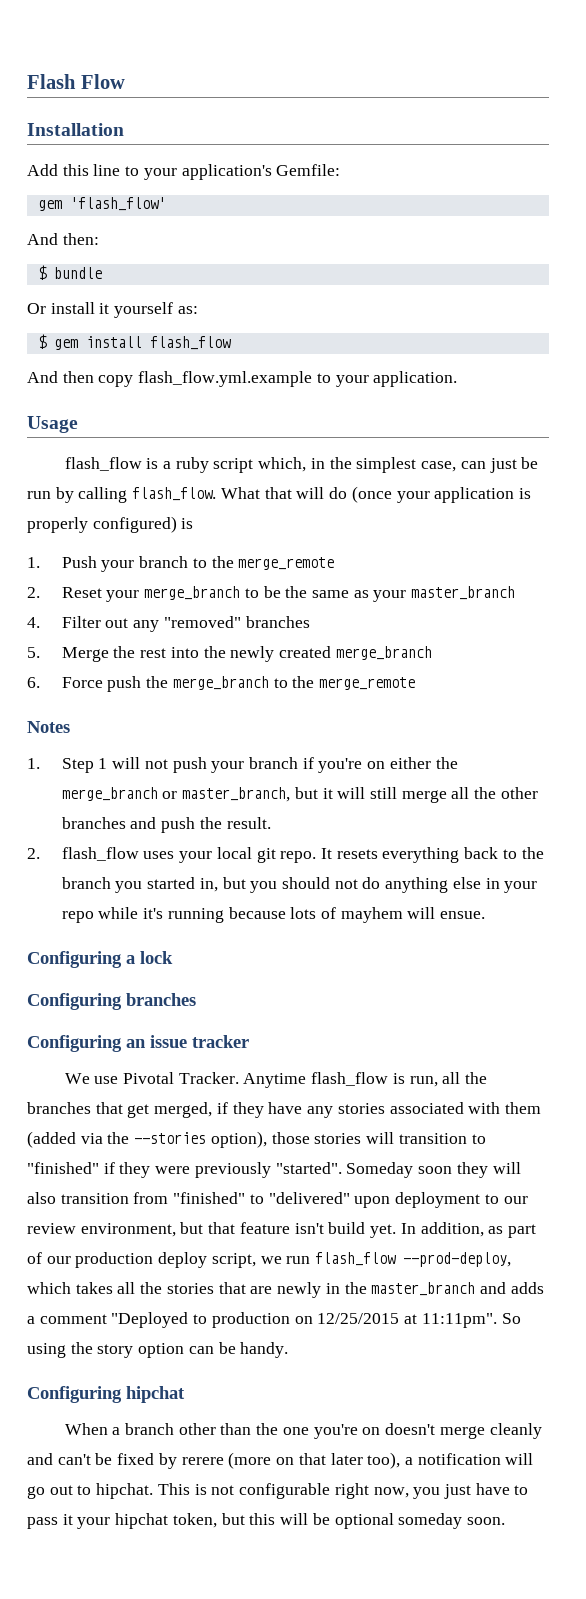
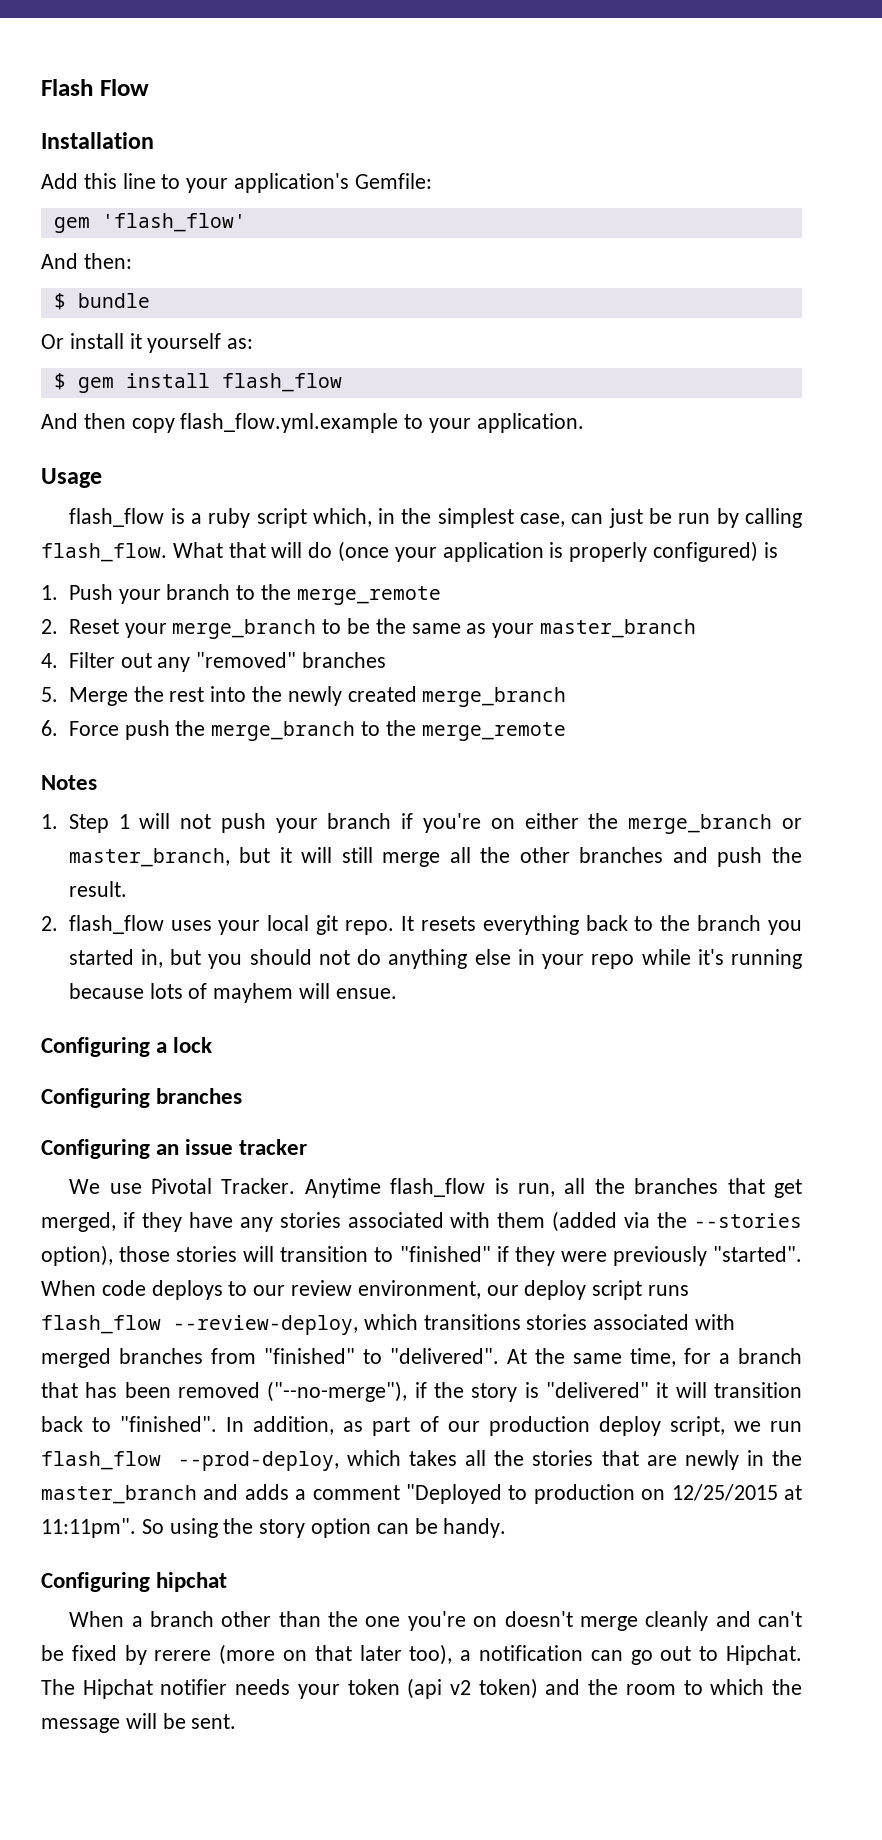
[346,1162,521,1178] [27,1192,528,1208] [27,1222,397,1238] Someday soon they will also transition from "finished" to "delivered" upon deployment to our review environment, but that feature isn't build yet. -> [41,1280,690,1300] [41,1314,736,1335] [41,1348,802,1368] [41,1381,802,1402] [41,1416,218,1432] When code deploys to our review environment, our deploy script runs flash_flow --review-deploy, which transitions stories associated with merged branches from "finished" to "delivered". At the same time, for a branch that has been removed ("--no-merge"), if the story is "delivered" it will transition back to "finished".
[505,1453,534,1465] will -> [590,1650,623,1661] can
[96,1483,529,1499] [27,1513,505,1529] hipchat. This is not configurable right now, you just have to pass it your hipchat token, but this will be optional someday soon. -> [725,1645,802,1665] [41,1678,802,1699] [41,1713,237,1733] Hipchat. The Hipchat notifier needs your token (api v2 token) and the room to which the message will be sent.

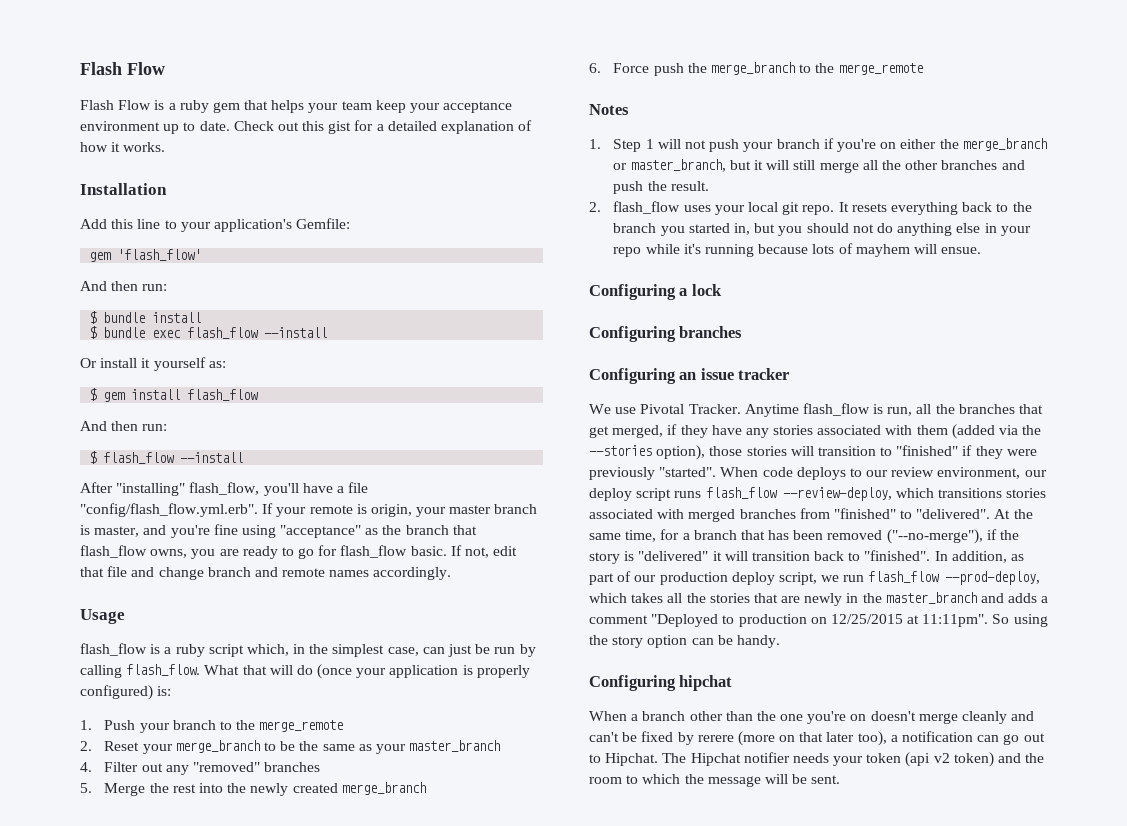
[41,79,149,96] Flash Flow -> [80,62,165,75] [80,100,513,113] [80,120,533,134] [80,142,166,152] Flash Flow // Flash Flow is a ruby gem that helps your team keep your acceptance environment up to date. Check out this gist for a detailed explanation of how it works.
[83,253,132,269] [53,293,150,310] then: // $ bundle -> [111,281,168,291] [89,311,202,324] [89,326,328,339] then run: // $ bundle install // $ bundle exec flash_flow --install
[131,413,584,433] copy flash_flow.yml.example to your application. -> [142,424,168,431] [89,451,244,464] [80,482,369,496] [80,503,538,517] [80,524,477,538] [80,545,518,559] [80,566,452,580] run: // $ flash_flow --install // After "installing" flash_flow, you'll have a file "config/flash_flow.yml.erb". If your remote is origin, your master branch is master, and you're fine using "acceptance" as the branch that flash_flow owns, you are ready to go for flash_flow basic. If not, edit that file and change branch and remote names accordingly.
[763,542,778,558] is -> [157,686,172,696] is:

